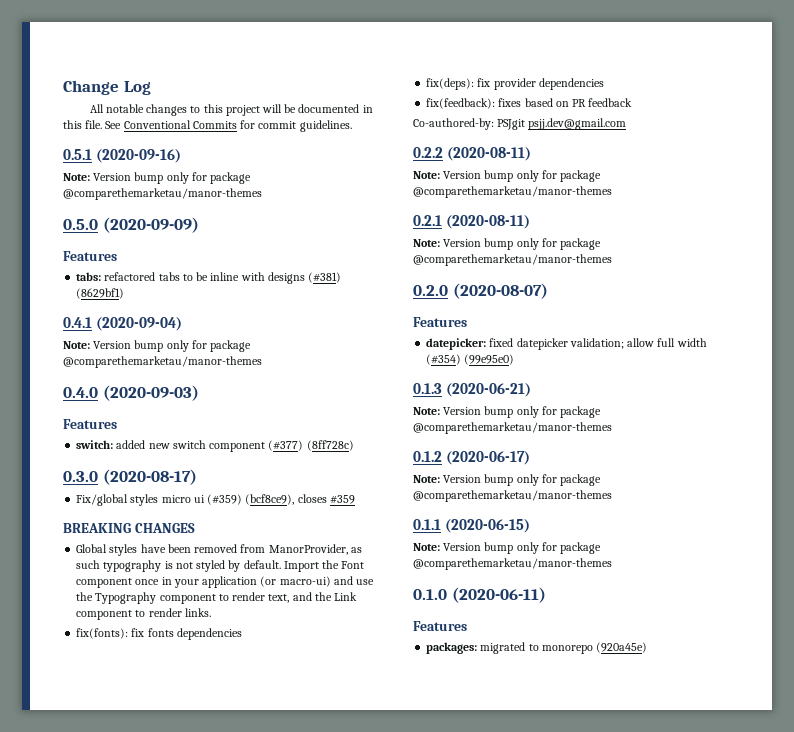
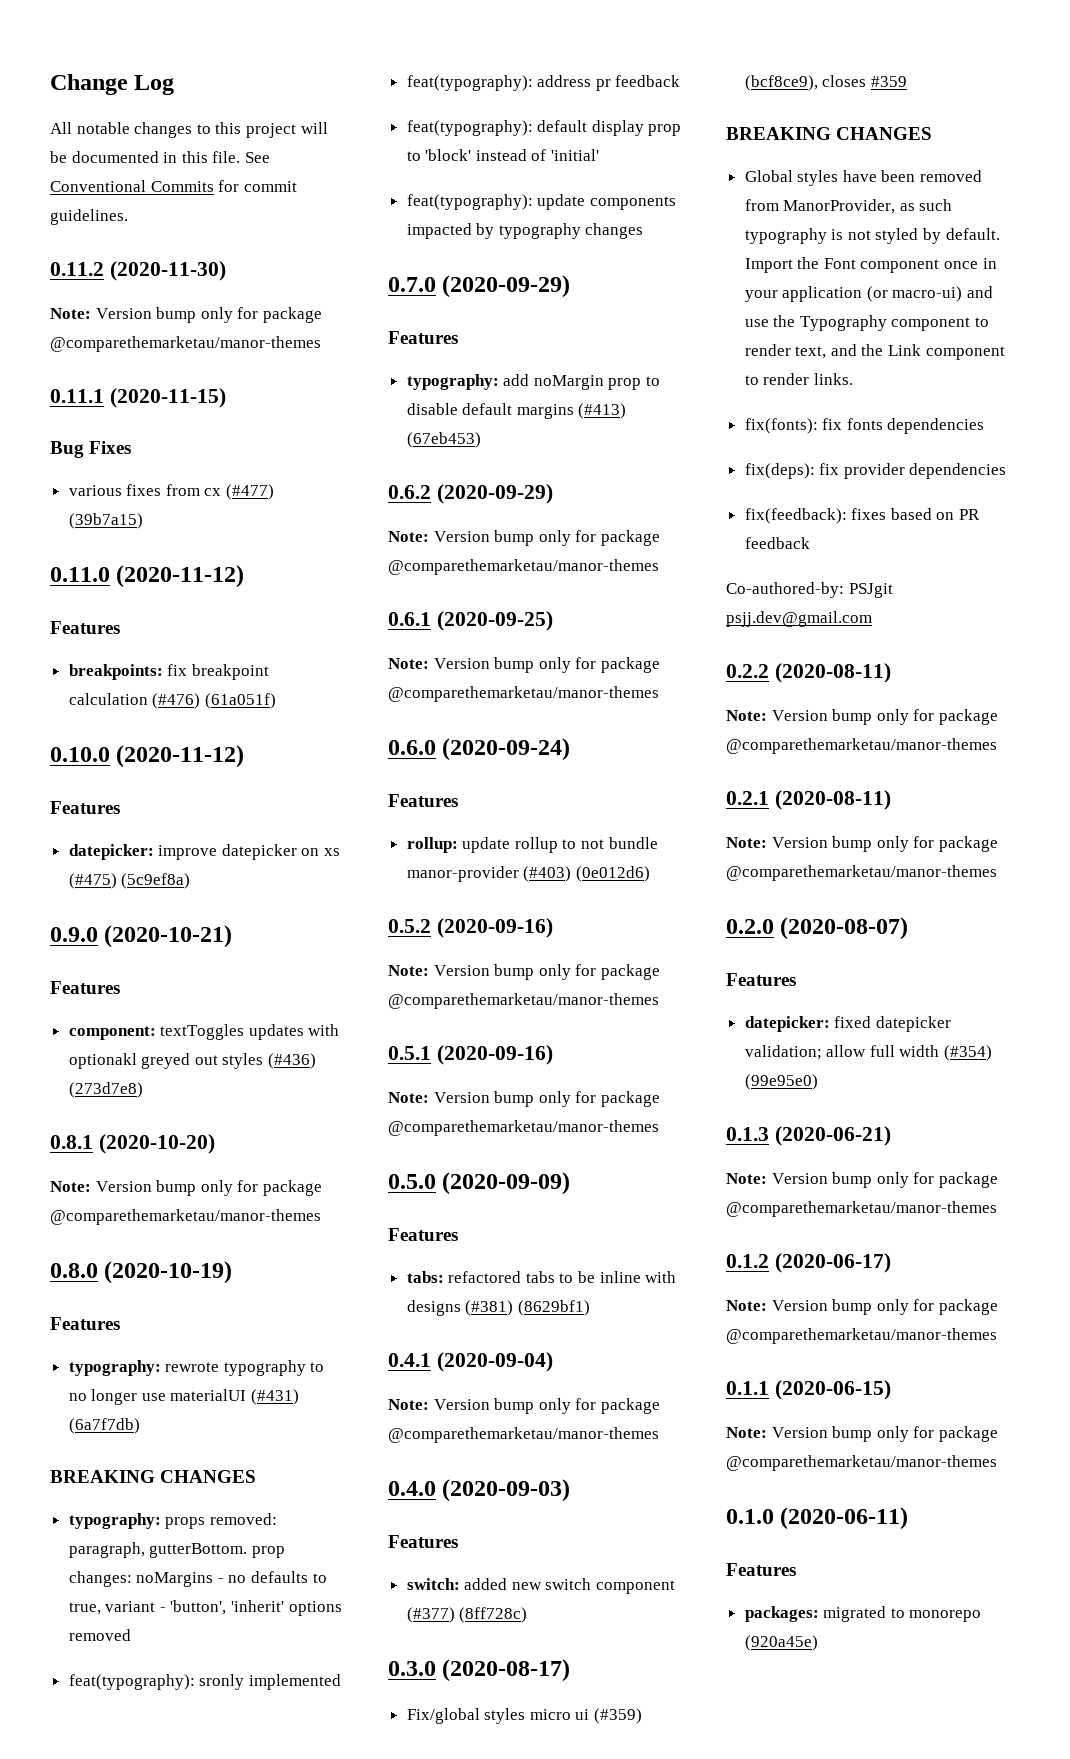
(352, 126) none -> [50,261,226,281] [50,307,322,323] [50,336,321,352] [50,388,226,408] [50,441,132,458] [68,484,275,500] [68,513,143,529] [50,565,245,588] [50,621,120,634] [68,664,269,680] [68,693,276,709] [50,745,245,768] [50,801,120,814] [68,844,341,860] [68,873,191,889] [50,925,233,948] [50,981,120,994] [68,1024,340,1040] [68,1053,317,1069] [68,1082,143,1098] [50,1134,215,1154] [50,1180,322,1196] [50,1209,321,1225] [50,1261,233,1284] [50,1317,120,1330] [68,1360,325,1376] [68,1389,300,1405] [68,1418,140,1434] [50,1470,257,1483] [68,1513,277,1529] [68,1542,285,1558] [68,1571,327,1587] [68,1600,342,1616] [68,1629,131,1641] [68,1674,341,1690] [406,75,681,91] [406,120,682,136] [406,149,600,161] [406,194,676,210] [406,223,644,239] [388,275,571,298] [388,331,458,344] [406,374,661,390] [406,403,627,419] [406,432,481,448] [388,484,553,504] [388,530,660,546] [388,559,659,575] [388,611,553,631] [388,657,660,673] [388,686,659,702] [388,738,571,761] [388,794,458,807] [406,837,658,853] [406,866,650,882] [388,918,553,938] [388,964,660,980] [388,993,659,1009] // 0.11.2 (2020-11-30) // Note: Version bump only for package @comparethemarketau/manor-themes // 0.11.1 (2020-11-15) // Bug Fixes // various fixes from cx (#477) (39b7a15) // 0.11.0 (2020-11-12) // Features // breakpoints: fix breakpoint calculation (#476) (61a051f) // 0.10.0 (2020-11-12) // Features // datepicker: improve datepicker on xs (#475) (5c9ef8a) // 0.9.0 (2020-10-21) // Features // component: textToggles updates with optionakl greyed out styles (#436) (273d7e8) // 0.8.1 (2020-10-20) // Note: Version bump only for package @comparethemarketau/manor-themes // 0.8.0 (2020-10-19) // Features // typography: rewrote typography to no longer use materialUI (#431) (6a7f7db) // BREAKING CHANGES // typography: props removed: paragraph, gutterBottom. prop changes: noMargins - no defaults to true, variant - 'button', 'inherit' options removed // feat(typography): sronly implemented // feat(typography): address pr feedback // feat(typography): default display prop to 'block' instead of 'initial' // feat(typography): update components impacted by typography changes // 0.7.0 (2020-09-29) // Features // typography: add noMargin prop to disable default margins (#413) (67eb453) // 0.6.2 (2020-09-29) // Note: Version bump only for package @comparethemarketau/manor-themes // 0.6.1 (2020-09-25) // Note: Version bump only for package @comparethemarketau/manor-themes // 0.6.0 (2020-09-24) // Features // rollup: update rollup to not bundle manor-provider (#403) (0e012d6) // 0.5.2 (2020-09-16) // Note: Version bump only for package @comparethemarketau/manor-themes

